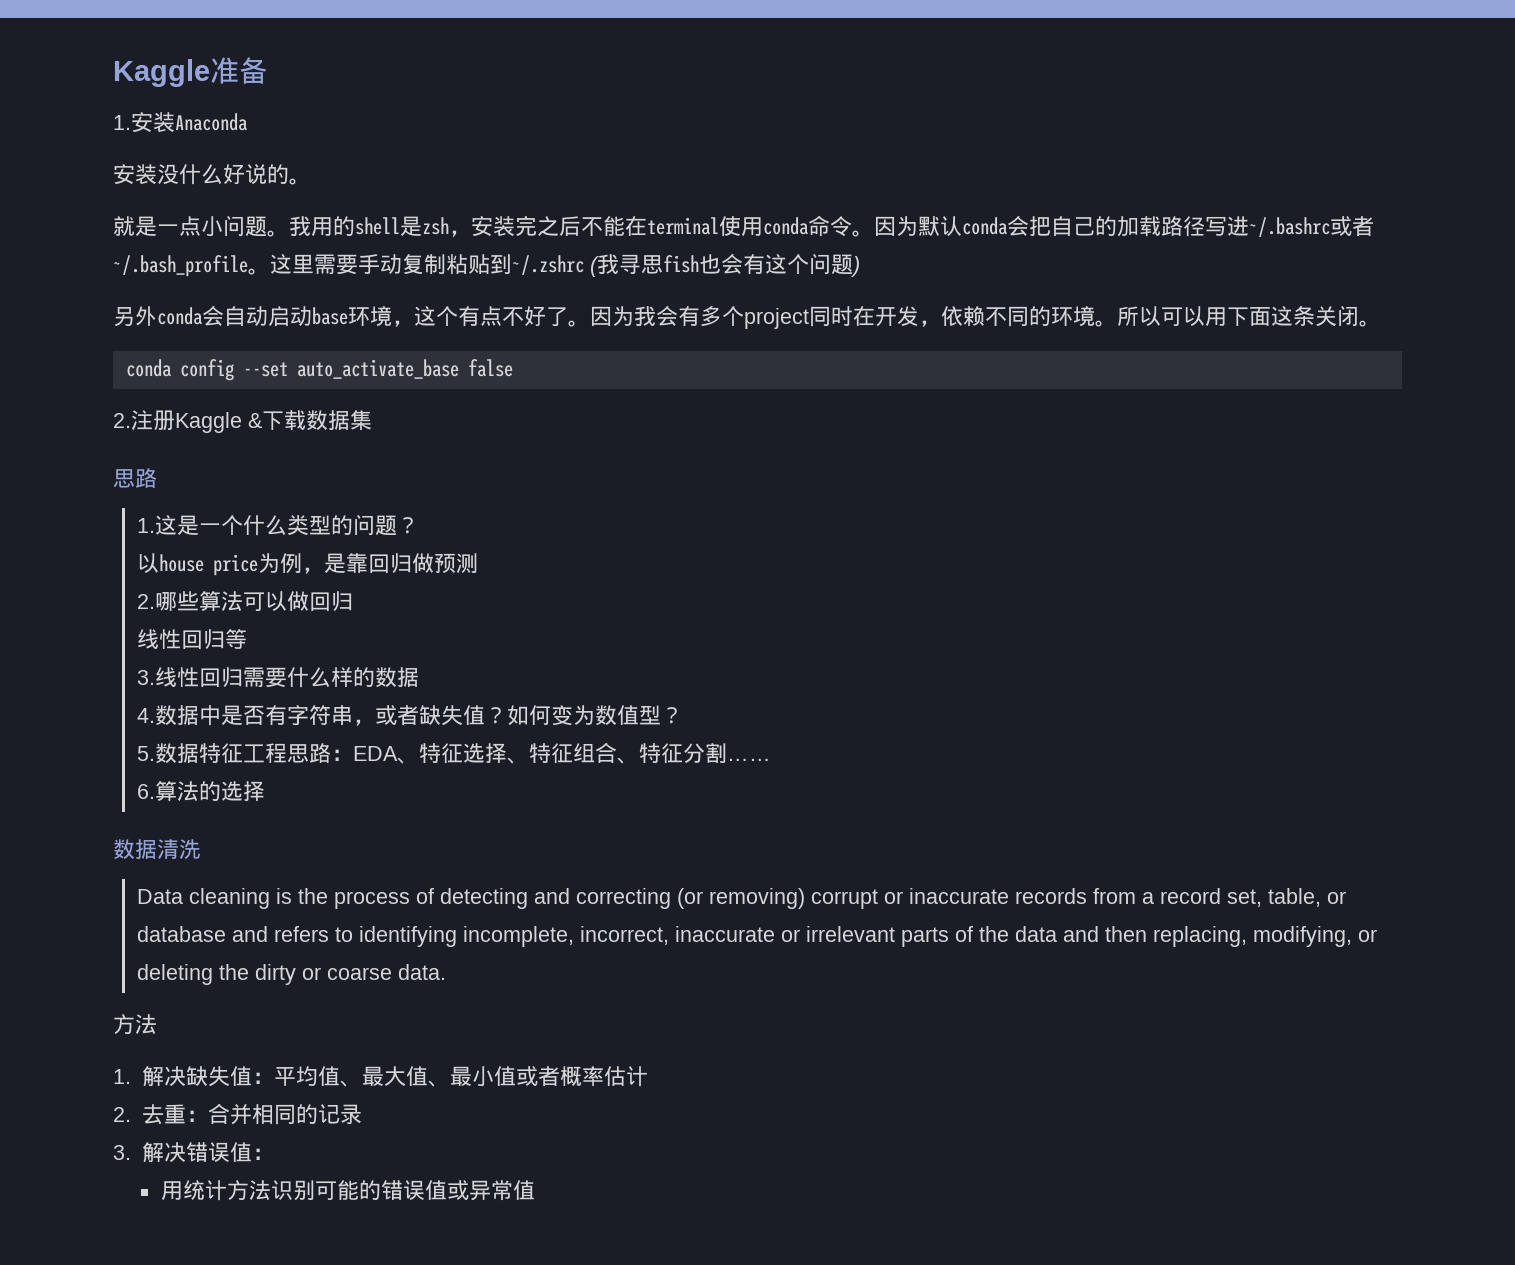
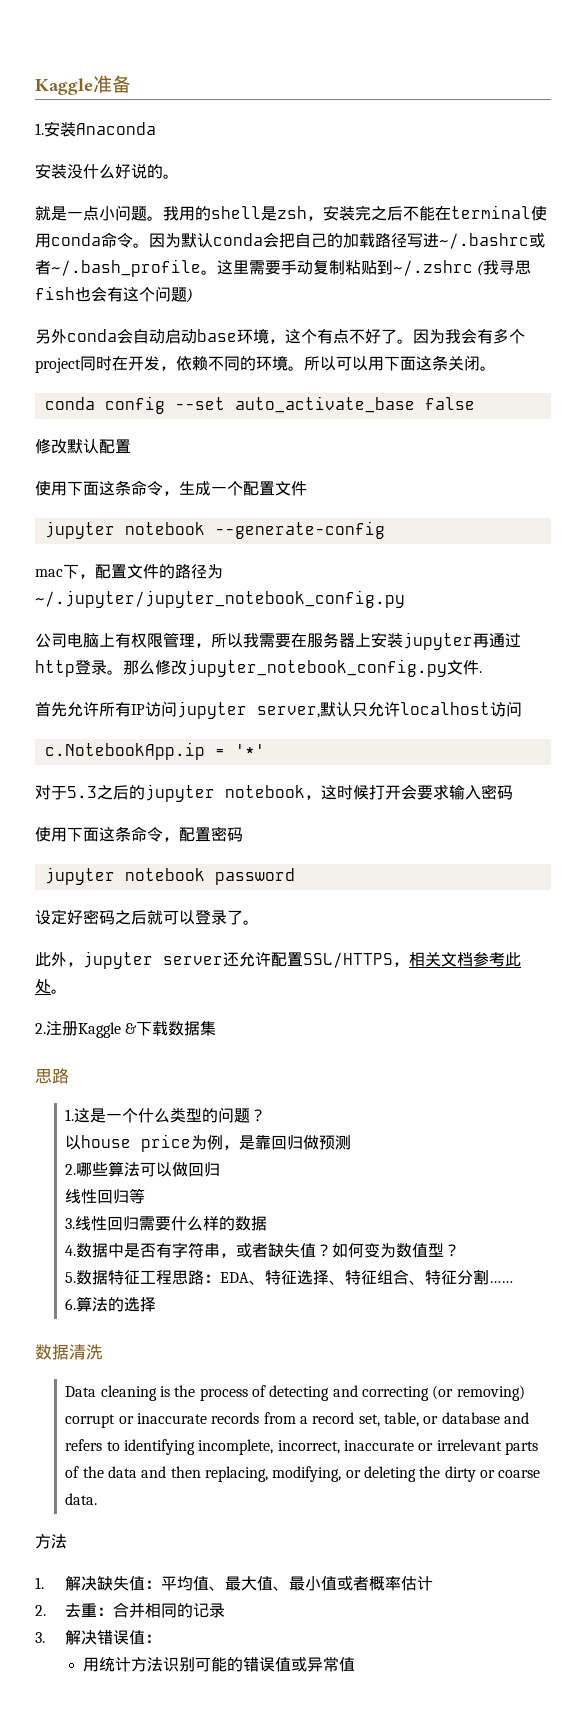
(513, 368) none -> [35,438,131,454] [35,480,307,496] [44,521,385,539] [35,564,223,579] [35,590,405,608] [35,632,521,650] [35,659,482,677] [35,701,522,719] [44,742,265,760] [35,784,513,802] [35,826,243,842] [44,867,295,885] [35,909,259,925] [35,951,521,969] [35,979,67,994] // 修改默认配置 // 使用下面这条命令，生成一个配置文件 // jupyter notebook --generate-config // mac下，配置文件的路径为~/.jupyter/jupyter_notebook_config.py // 公司电脑上有权限管理，所以我需要在服务器上安装jupyter再通过http登录。那么修改jupyter_notebook_config.py文件. // 首先允许所有IP访问jupyter server,默认只允许localhost访问 // c.NotebookApp.ip = '*' // 对于5.3之后的jupyter notebook，这时候打开会要求输入密码 // 使用下面这条命令，配置密码 // jupyter notebook password // 设定好密码之后就可以登录了。 // 此外，jupyter server还允许配置SSL/HTTPS，相关文档参考此处。

